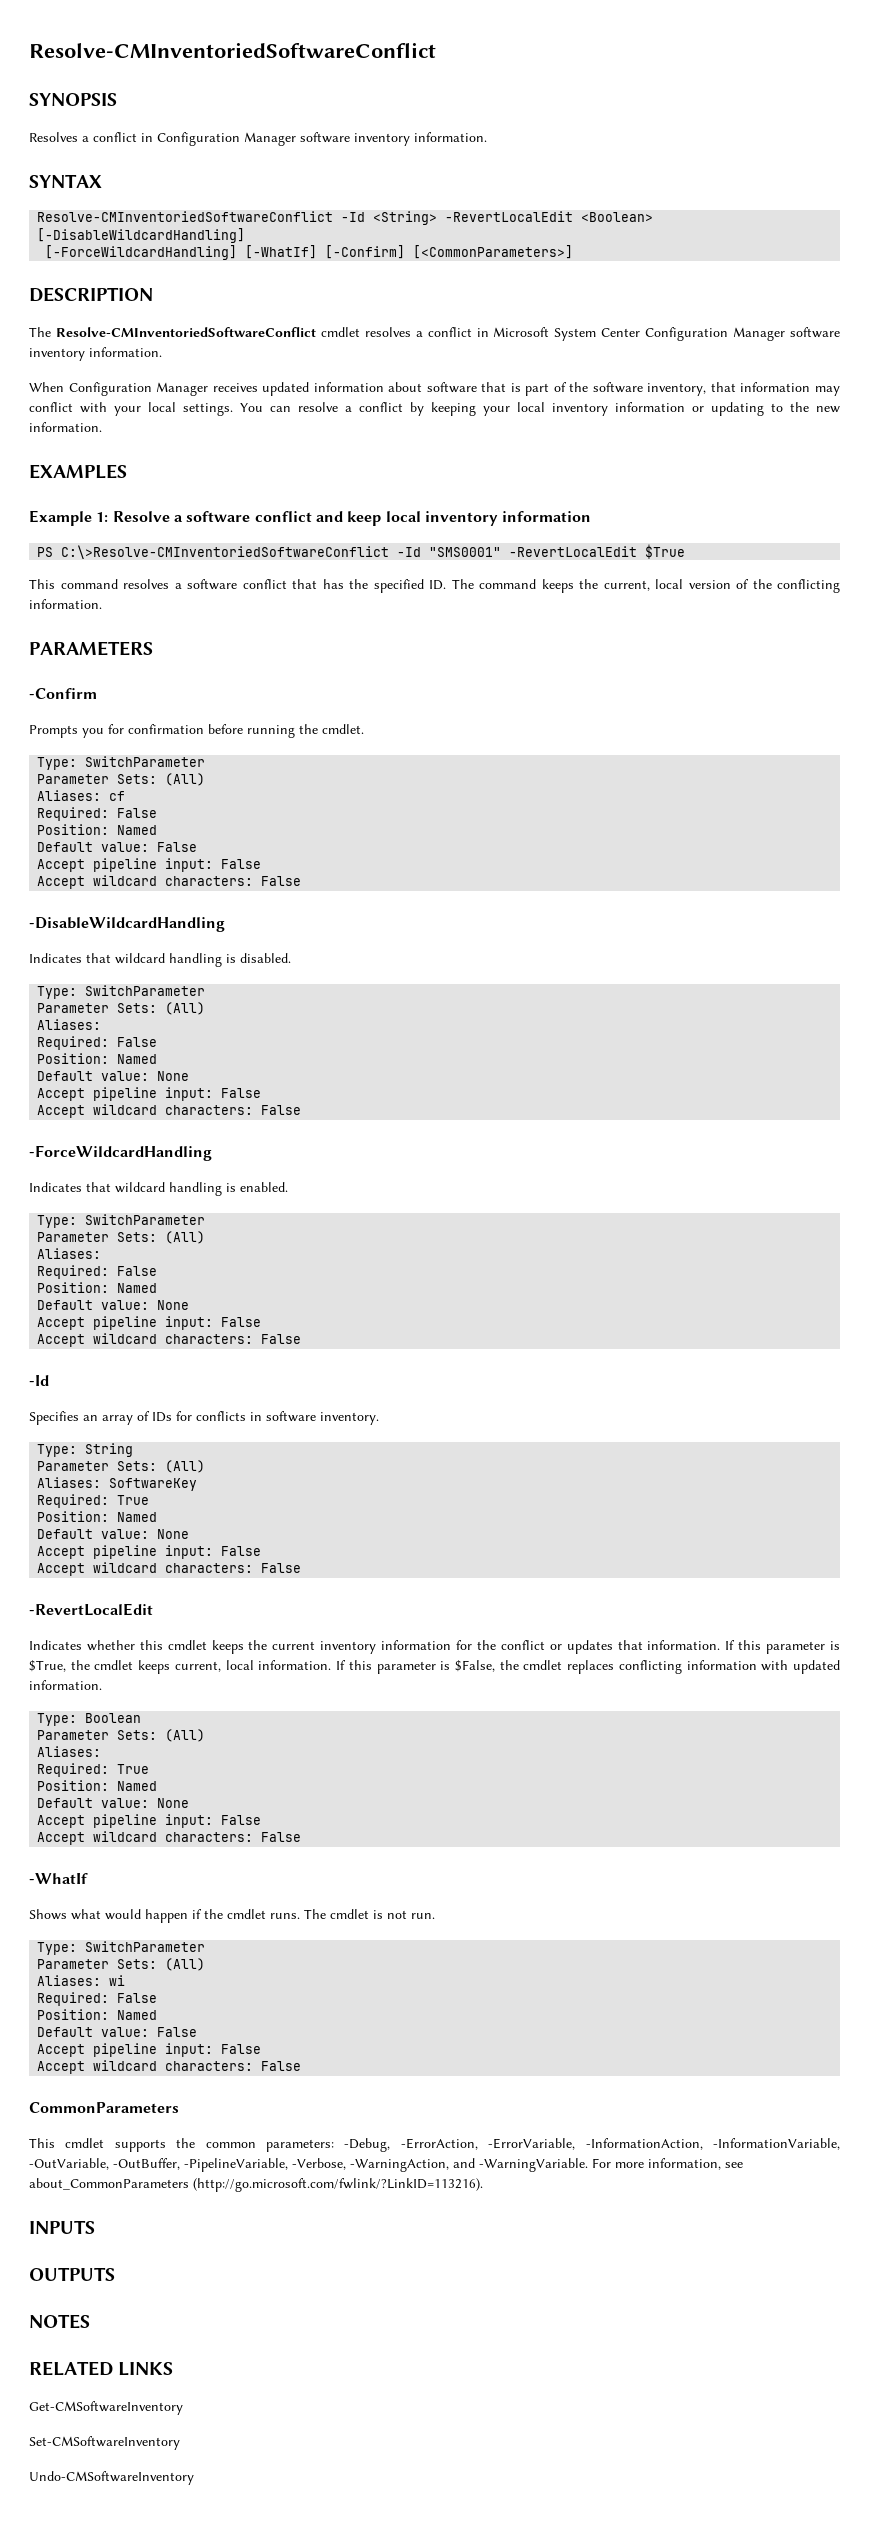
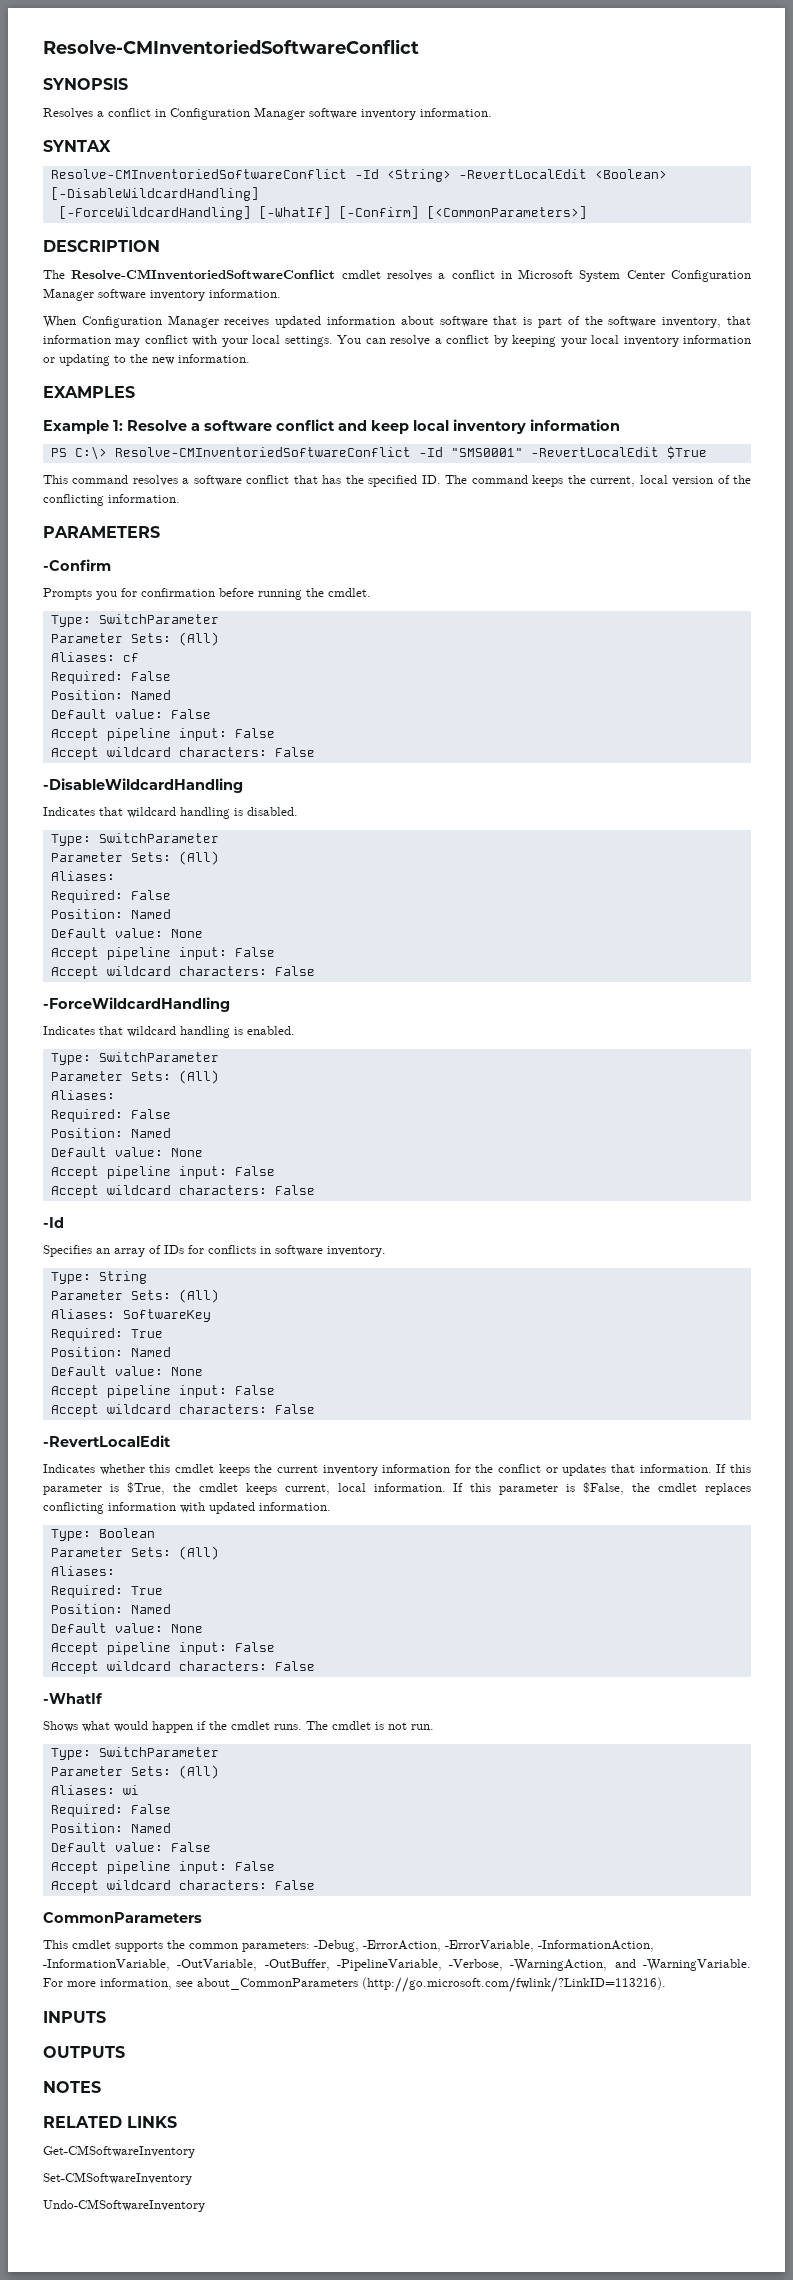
[61,545,390,559] C:\>Resolve-CMInventoriedSoftwareConflict -> [74,446,411,460] C:\> Resolve-CMInventoriedSoftwareConflict

